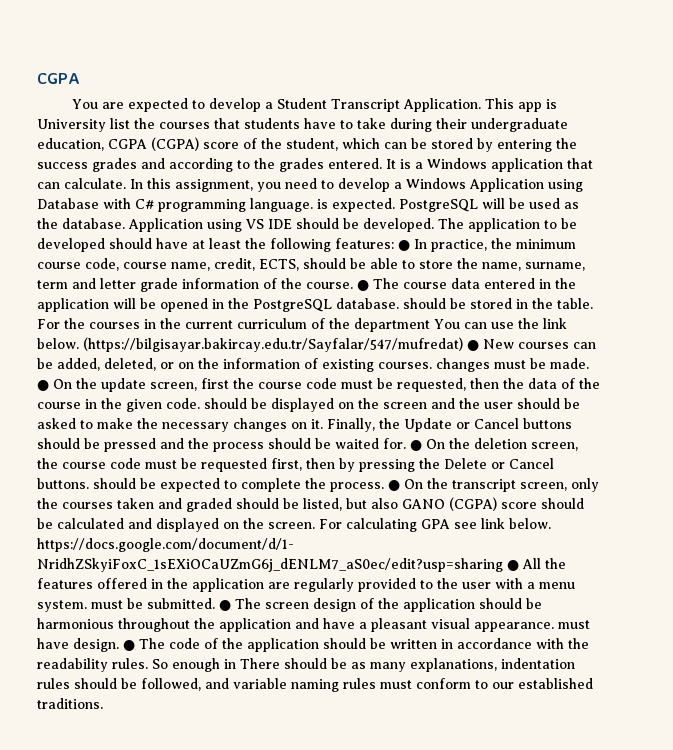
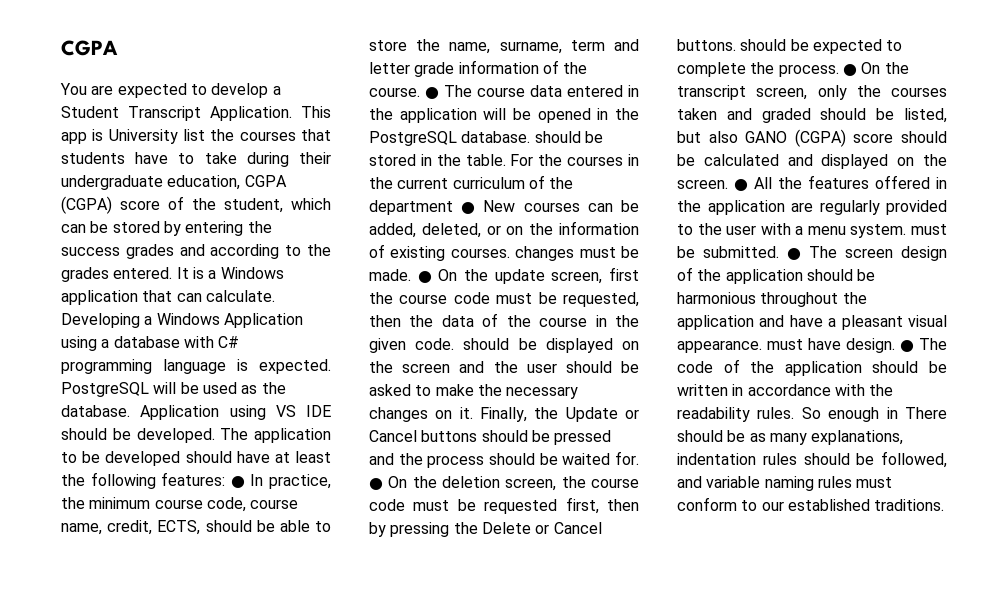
[130,178,390,192] In this assignment, you need to develop -> [61,313,140,328] Developing
[37,198,99,209] Database -> [101,336,180,348] a database
[250,198,313,212] language. -> [163,359,226,374] language
[434,318,567,329] [37,337,463,352] You can use the link below. (https://bilgisayar.bakircay.edu.tr/Sayfalar/547/mufredat) -> (453, 207) none
[319,518,551,532] [37,538,294,552] [37,558,503,572] For calculating GPA see link below. https://docs.google.com/document/d/1- NridhZSkyiFoxC_1sEXiOCaUZmG6j_dENLM7_aS0ec/edit?usp=sharing -> (728, 184) none

